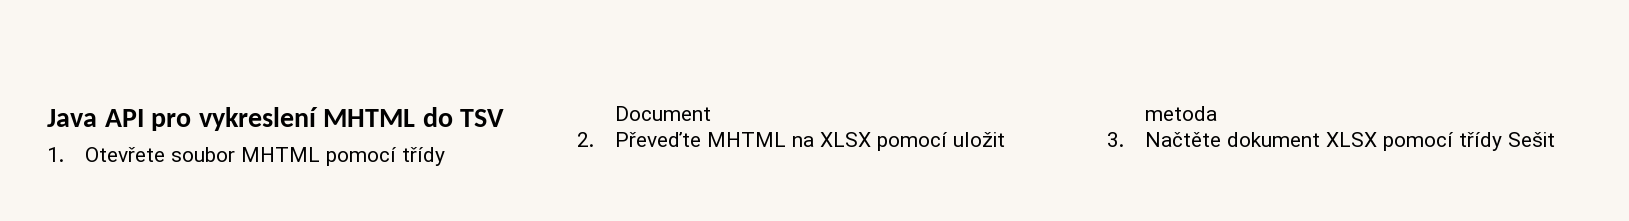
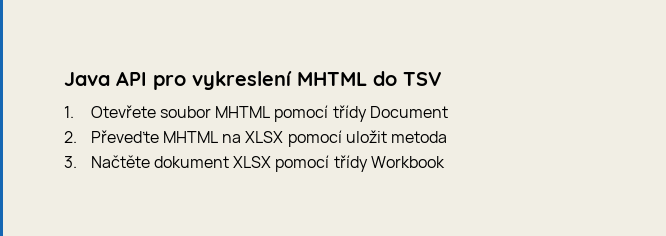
[1507,132,1555,147] Sešit -> [371,156,446,168] Workbook

